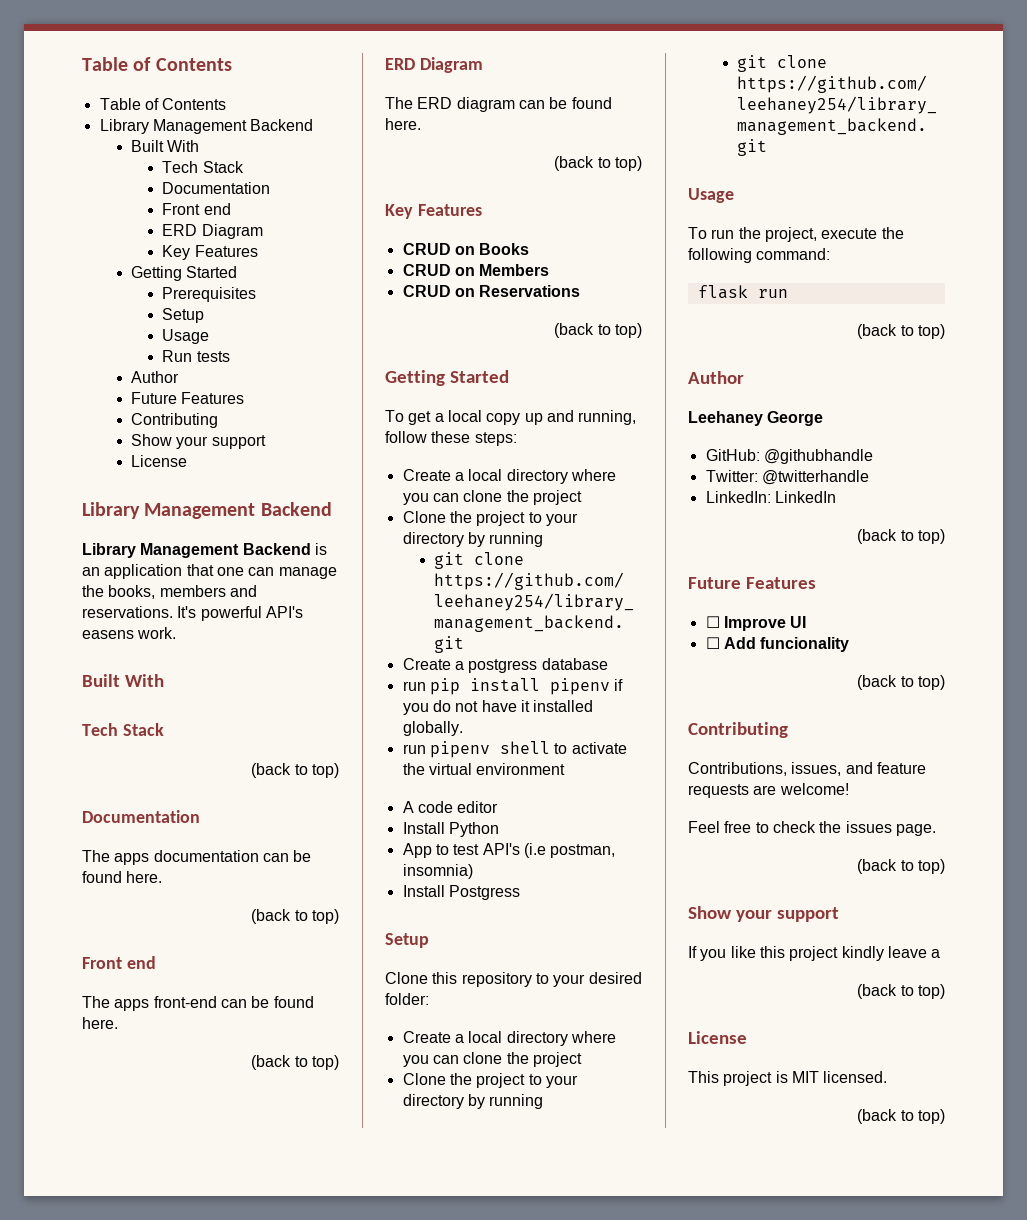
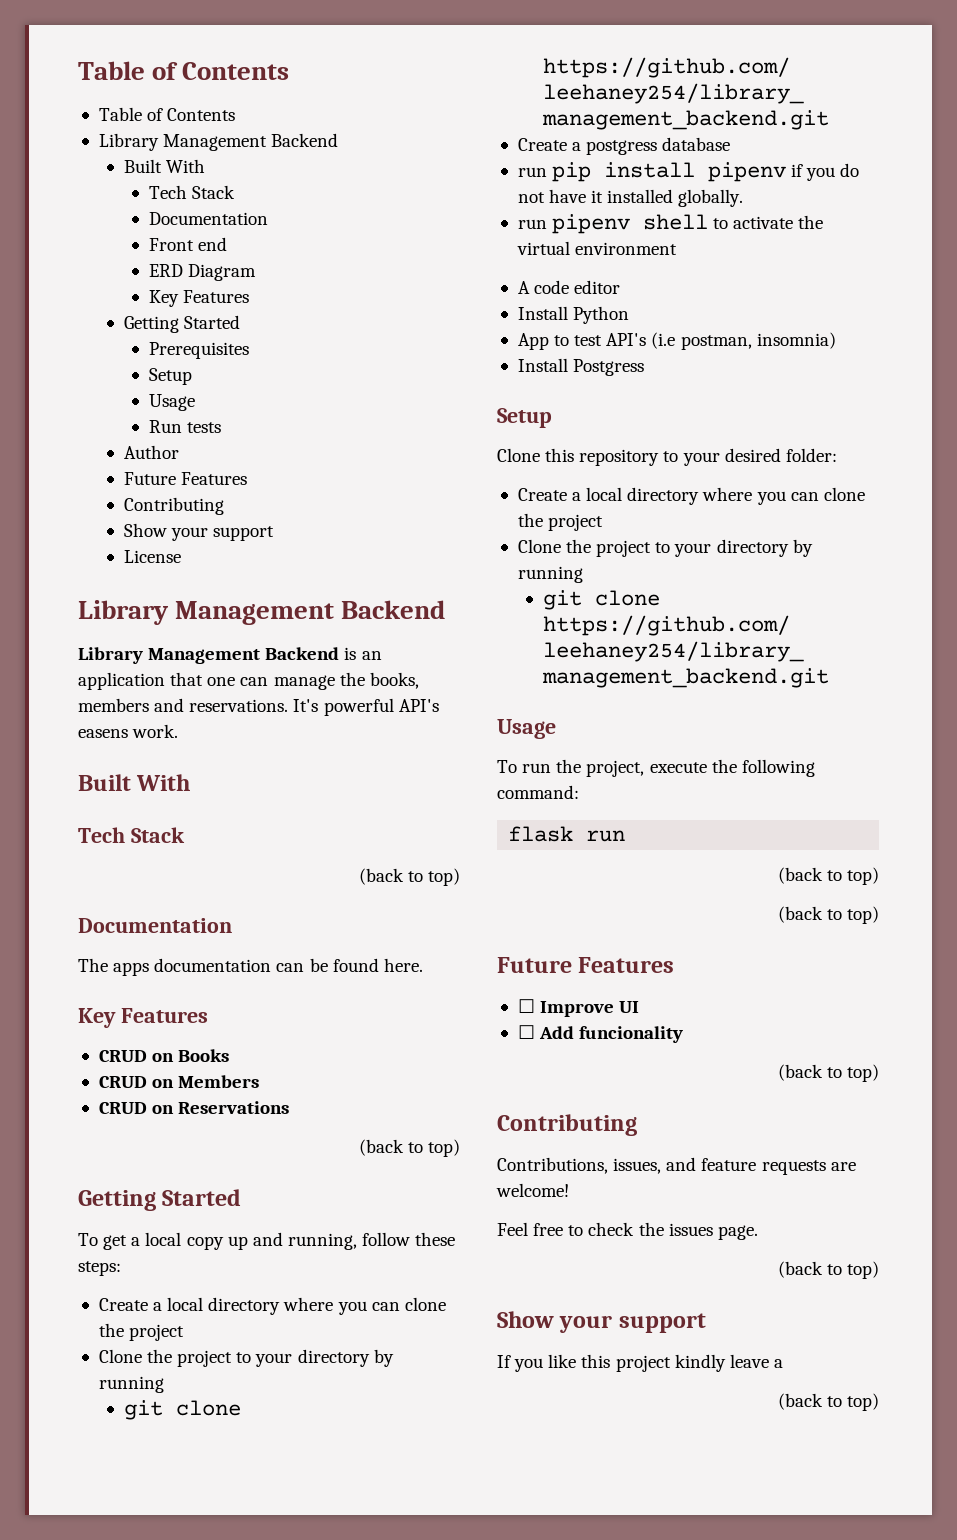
[251,909,339,924] [82,956,156,969] [82,996,314,1011] [82,1017,118,1029] [251,1055,339,1070] [385,57,483,73] [385,97,612,112] [385,118,421,130] [554,156,642,171] // (back to top) // Front end // The apps front-end can be found here. // (back to top) // ERD Diagram // The ERD diagram can be found here. // (back to top) -> (423, 965) none
[688,371,744,384] [688,411,824,426] [705,449,873,464] [705,470,869,485] [705,491,836,503] // Author // Leehaney George // GitHub: @githubhandle // Twitter: @twitterhandle // LinkedIn: LinkedIn -> (879, 876) none
[688,1031,747,1044] [688,1071,888,1086] [857,1109,945,1124] // License // This project is MIT licensed. // (back to top) -> (879, 1402) none

